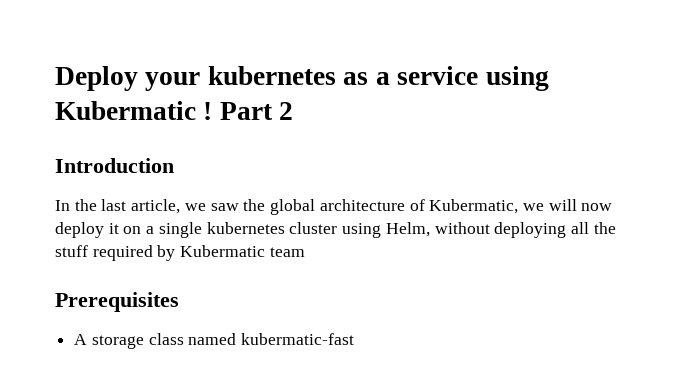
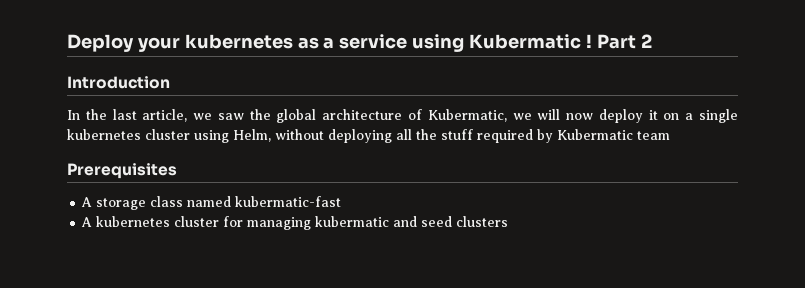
(355, 339) none -> [81,216,509,230] // A kubernetes cluster for managing kubermatic and seed clusters

